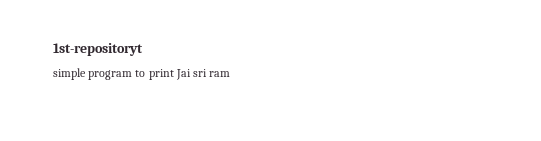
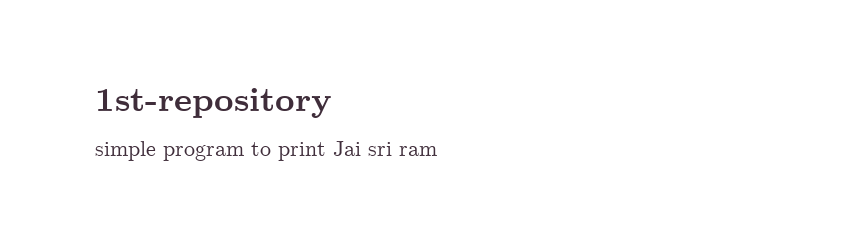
[53,43,143,56] 1st-repositoryt -> [95,88,332,118] 1st-repository

